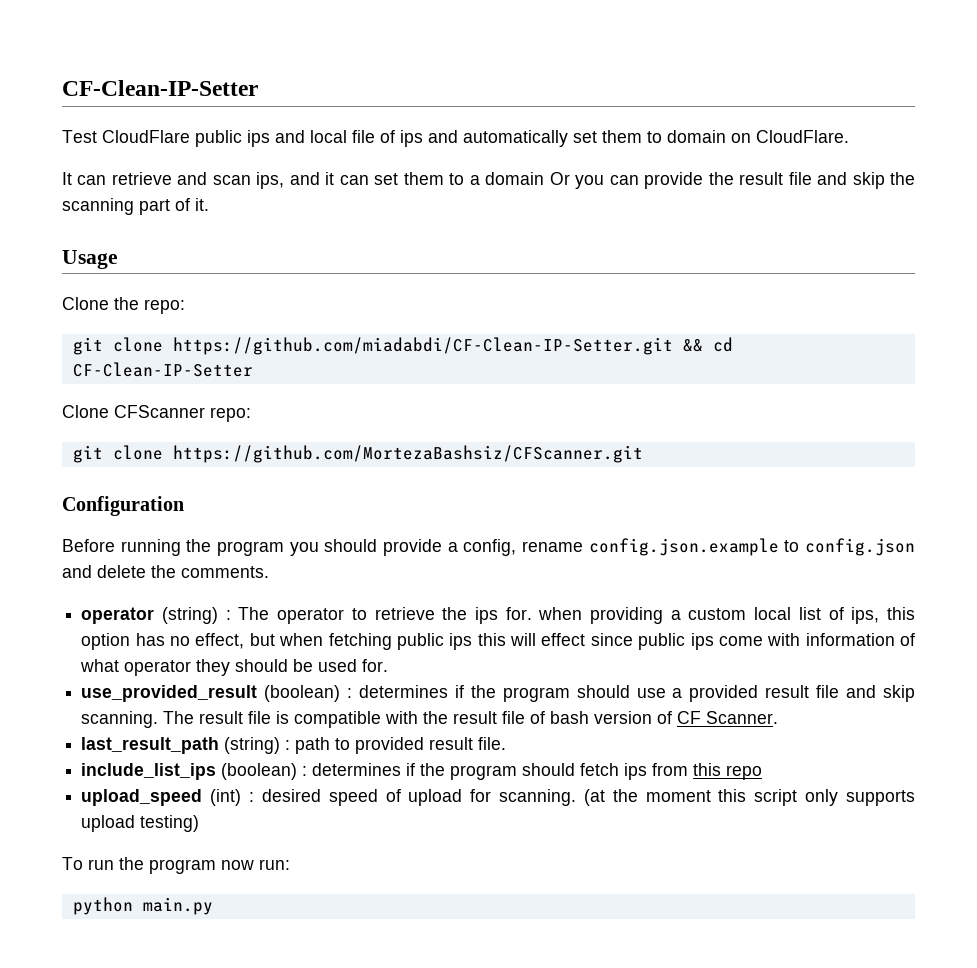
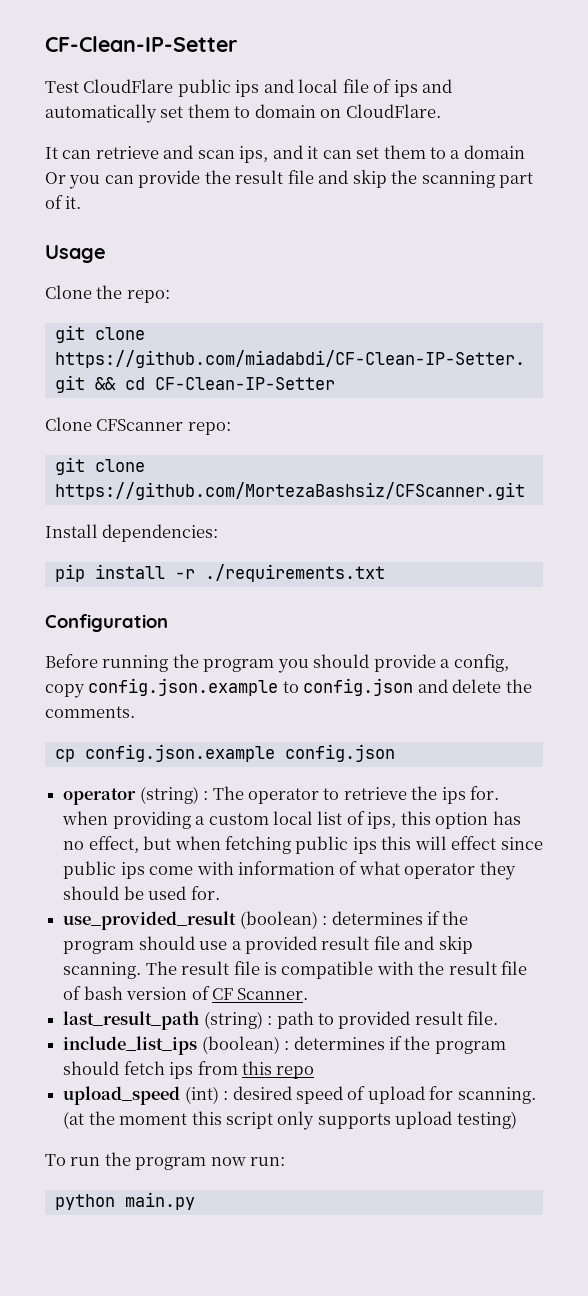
(643, 454) none -> [45,524,219,542] [54,564,385,582] // Install dependencies: // pip install -r ./requirements.txt
[522,541,583,552] rename -> [45,684,85,698] copy
(269, 572) none -> [54,744,395,762] // cp config.json.example config.json

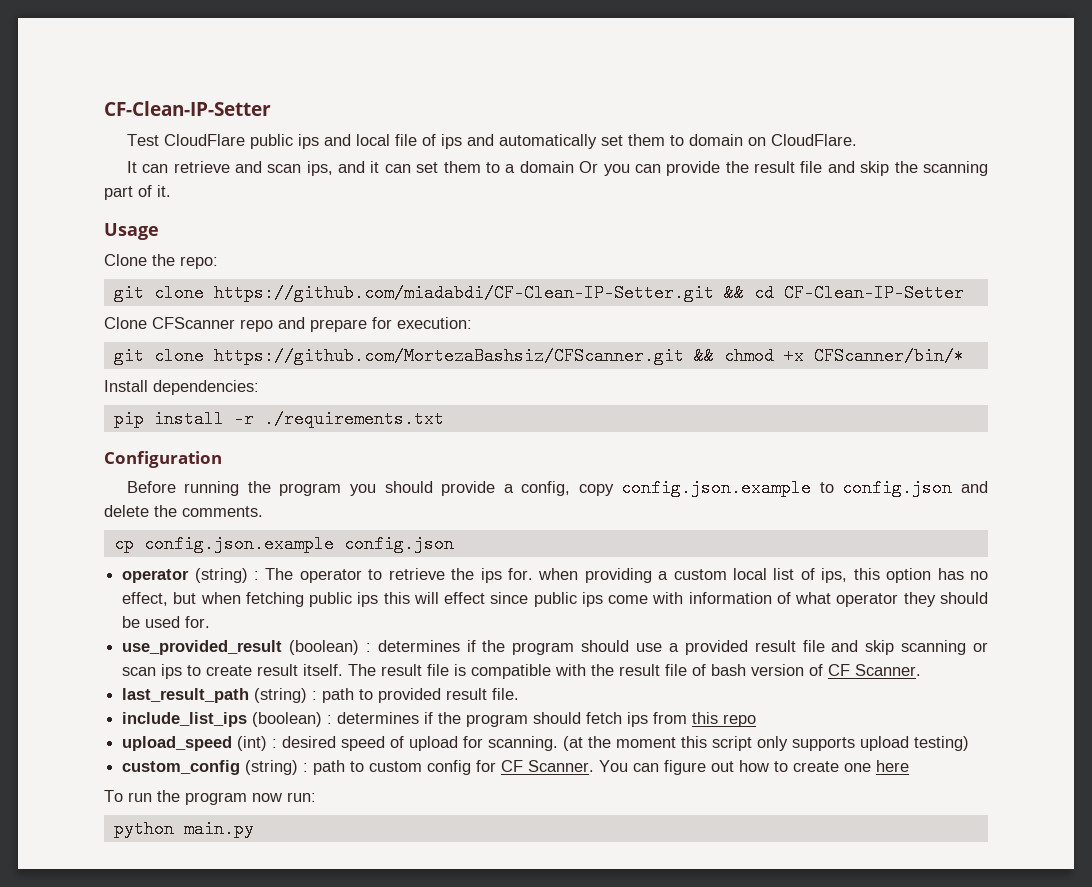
[187,422,231,435] repo: -> [240,317,472,332] repo and prepare for execution:
(525, 491) none -> [693,347,964,365] && chmod +x CFScanner/bin/*
[63,962,142,979] scanning. -> [901,640,989,655] [122,664,344,679] scanning or scan ips to create result itself.
(517, 1120) none -> [122,760,910,775] // custom_config (string) : path to custom config for CF Scanner. You can figure out how to create one here

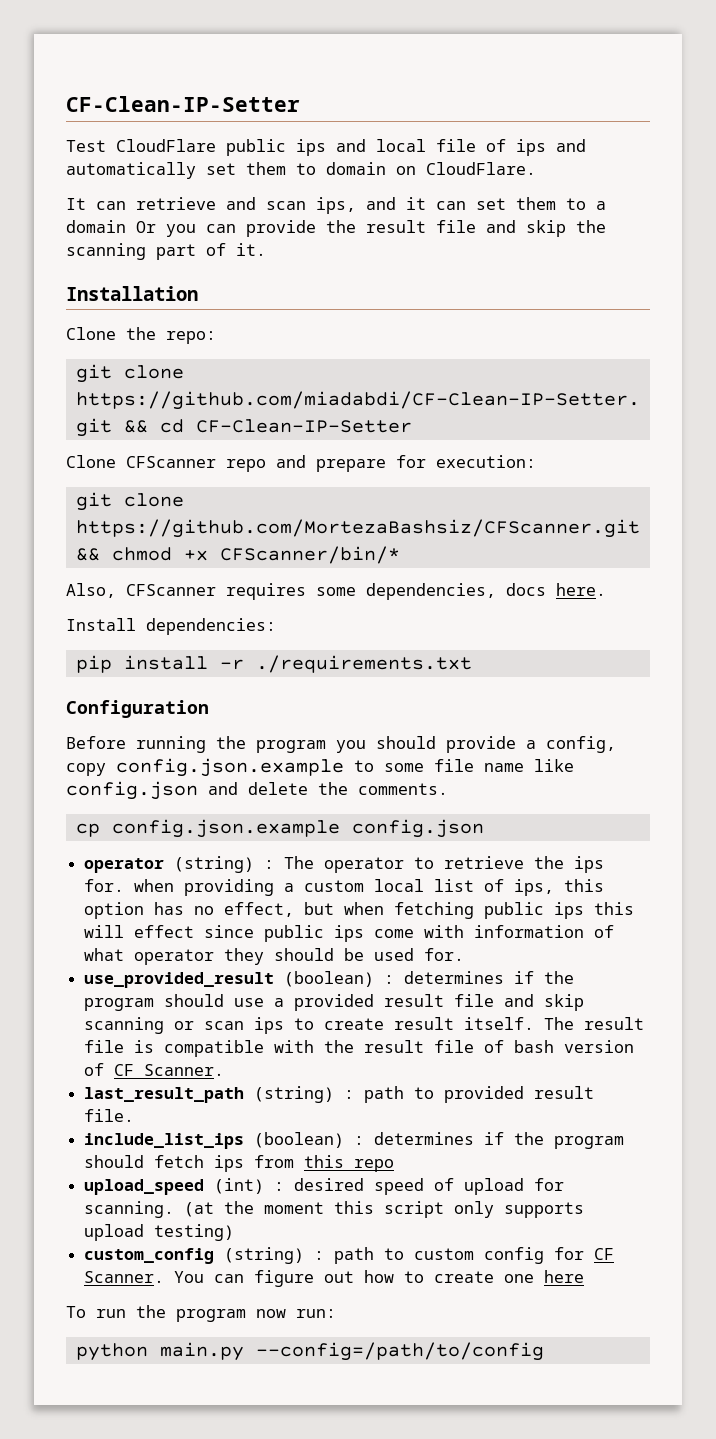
[104,223,159,240] Usage -> [66,286,198,301] Installation
(964, 356) none -> [66,583,606,600] // Also, CFScanner requires some dependencies, docs here.
(834, 487) none -> [384,759,574,772] some file name like
(254, 829) none -> [255,1342,544,1361] --config=/path/to/config

